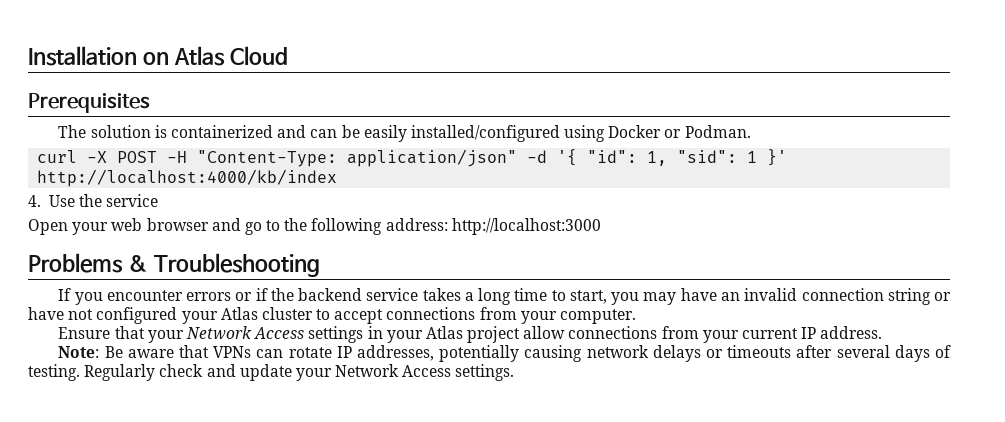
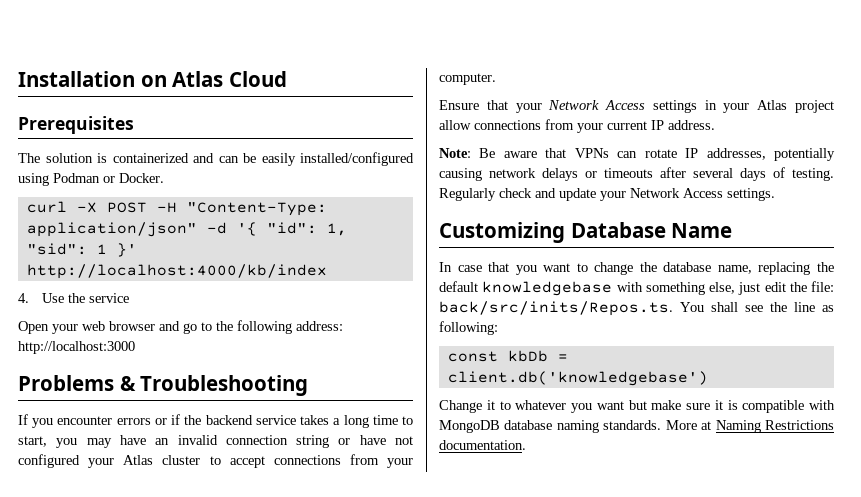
[608,125,751,138] Docker or Podman. -> [53,173,164,183] Podman or Docker.
(515, 372) none -> [439,222,733,243] [439,262,834,275] [439,281,834,296] [439,301,834,316] [439,321,498,335] [447,350,568,362] [447,371,708,386] [439,400,835,413] [439,420,834,433] [439,440,526,450] // Customizing Database Name // In case that you want to change the database name, replacing the default knowledgebase with something else, just edit the file: back/src/inits/Repos.ts. You shall see the line as following: // const kbDb = client.db('knowledgebase') // Change it to whatever you want but make sure it is compatible with MongoDB database naming standards. More at Naming Restrictions documentation.

